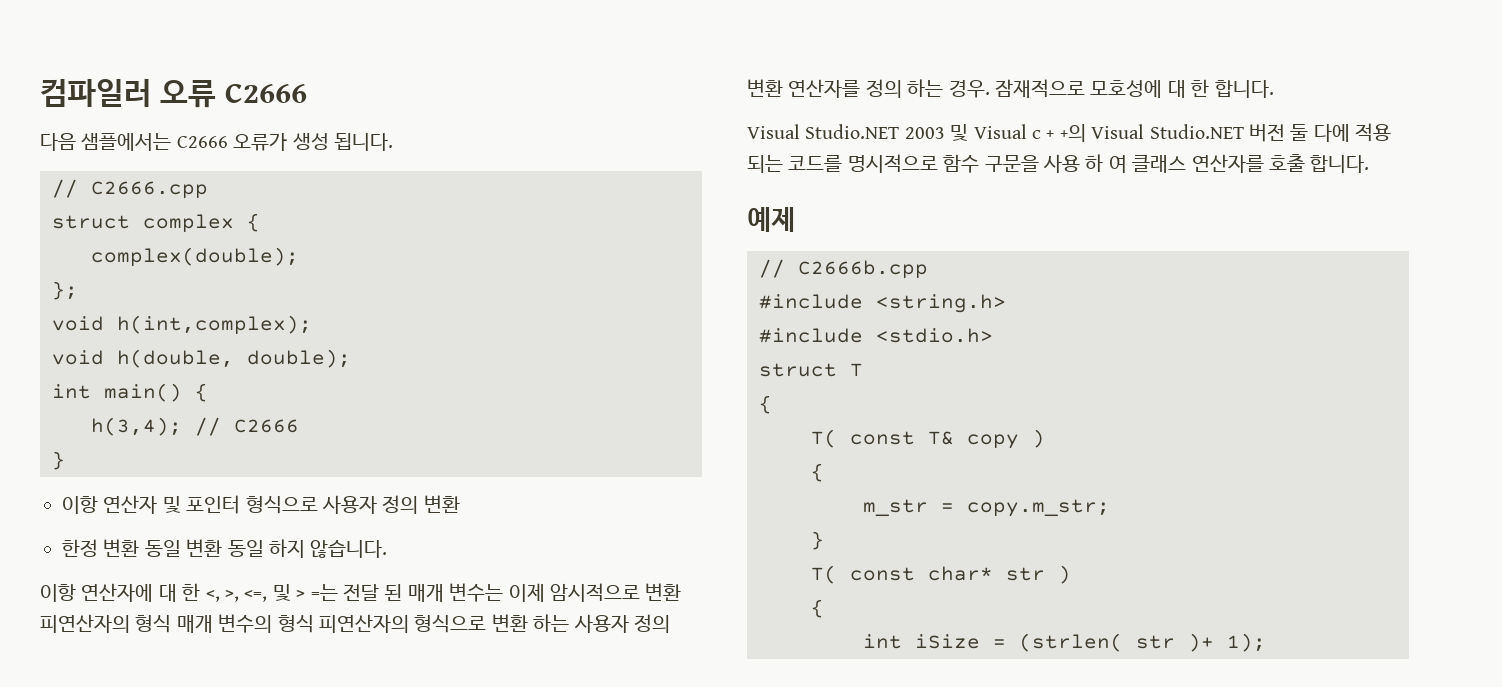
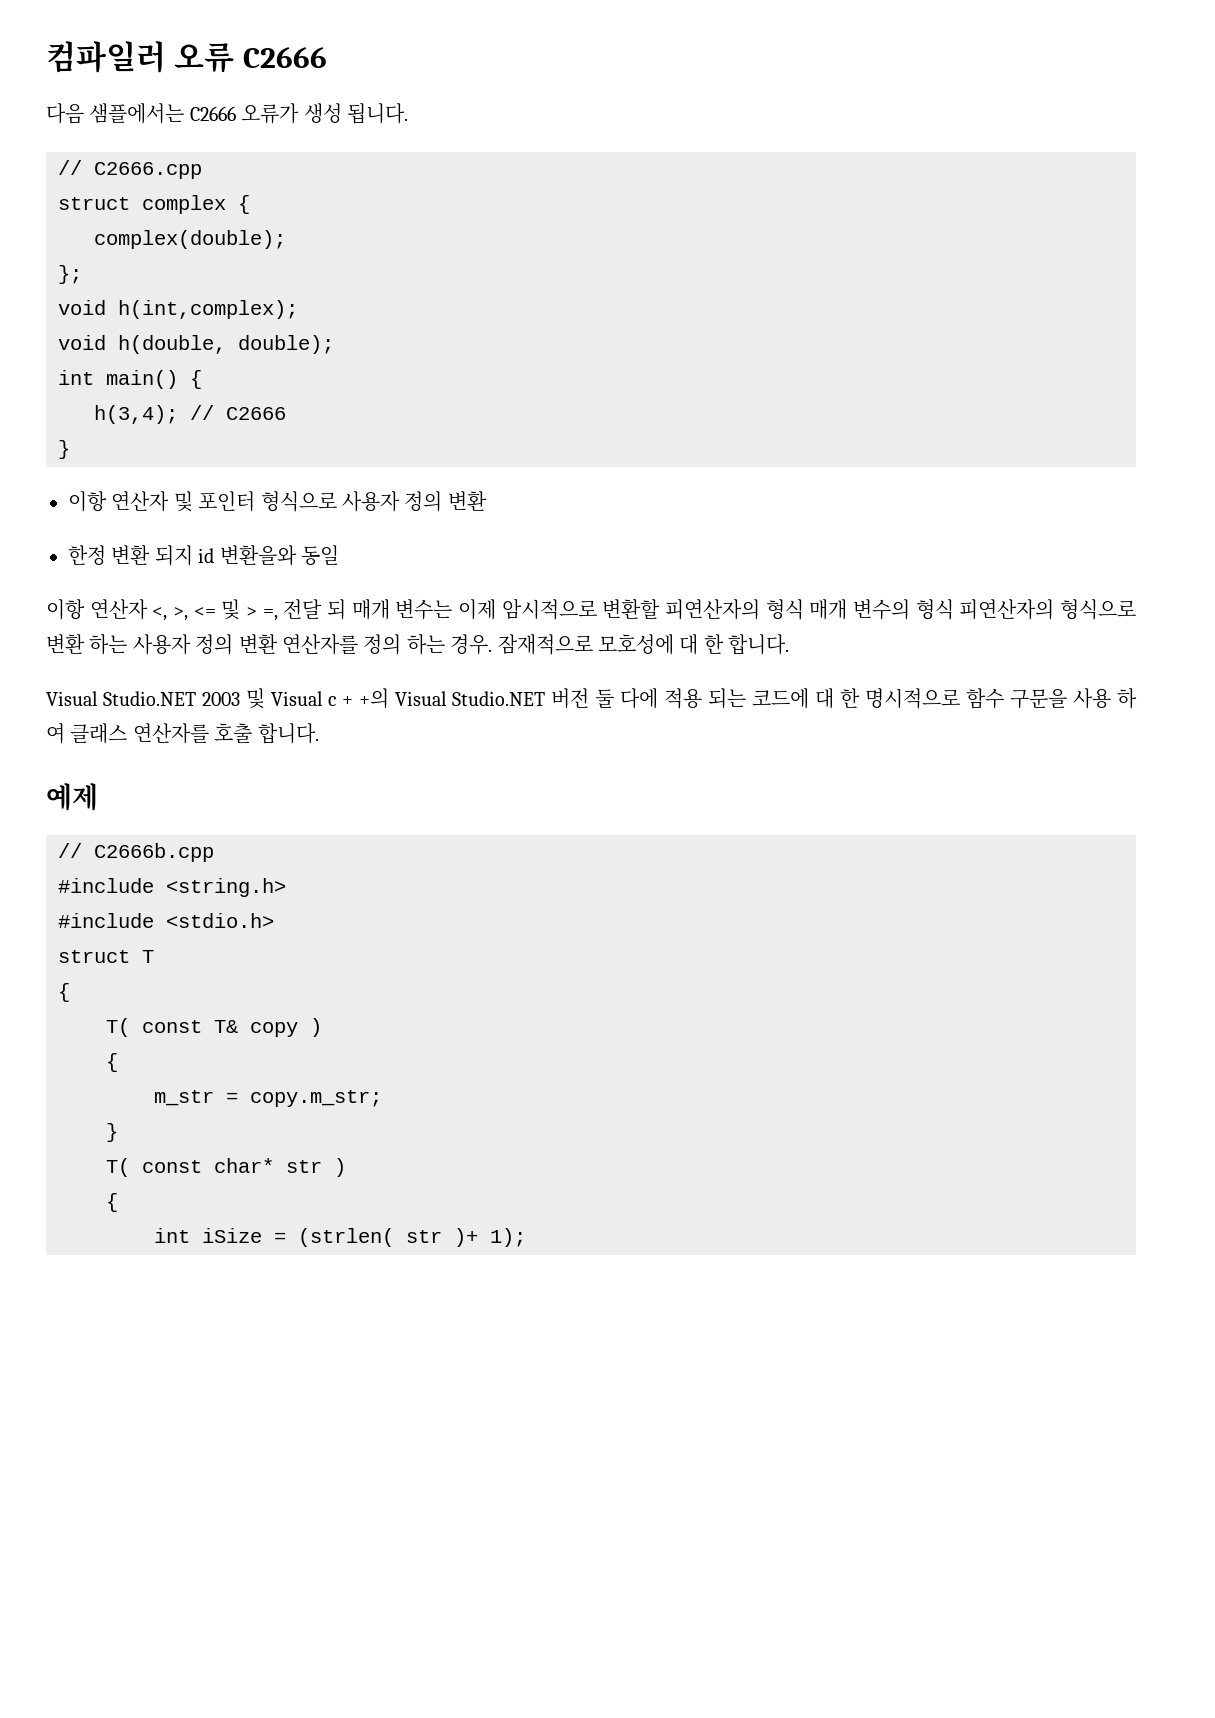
[144,539,388,558] [40,583,201,602] 동일 변환 동일 하지 않습니다. // 이항 연산자에 대 한 -> [154,545,339,566] [46,599,148,620] 되지 id 변환을와 동일 // 이항 연산자
[244,590,268,602] <=, -> [193,607,216,617] <=
[310,584,403,601] =는 전달 된 -> [262,599,346,621] =, 전달 되
[645,583,682,601] 변환 -> [602,599,661,619] 변환할
[788,155,843,172] 코드를 -> [752,688,860,709] 코드에 대 한

